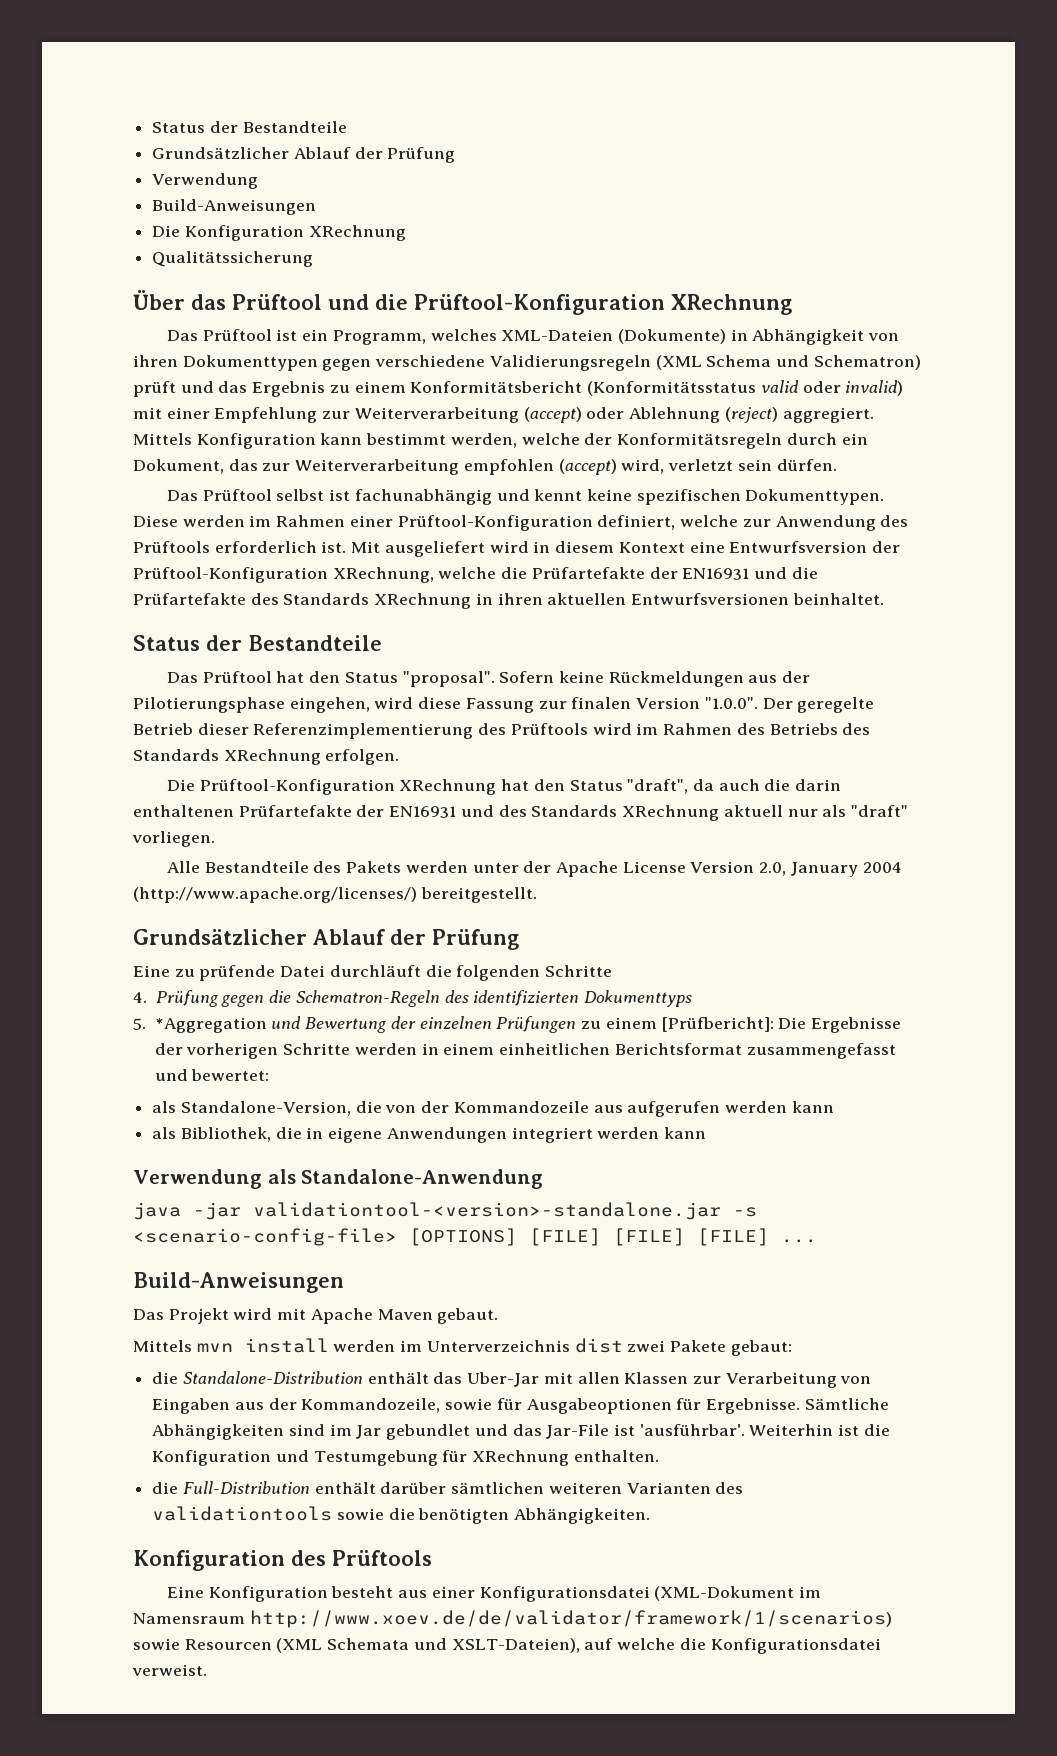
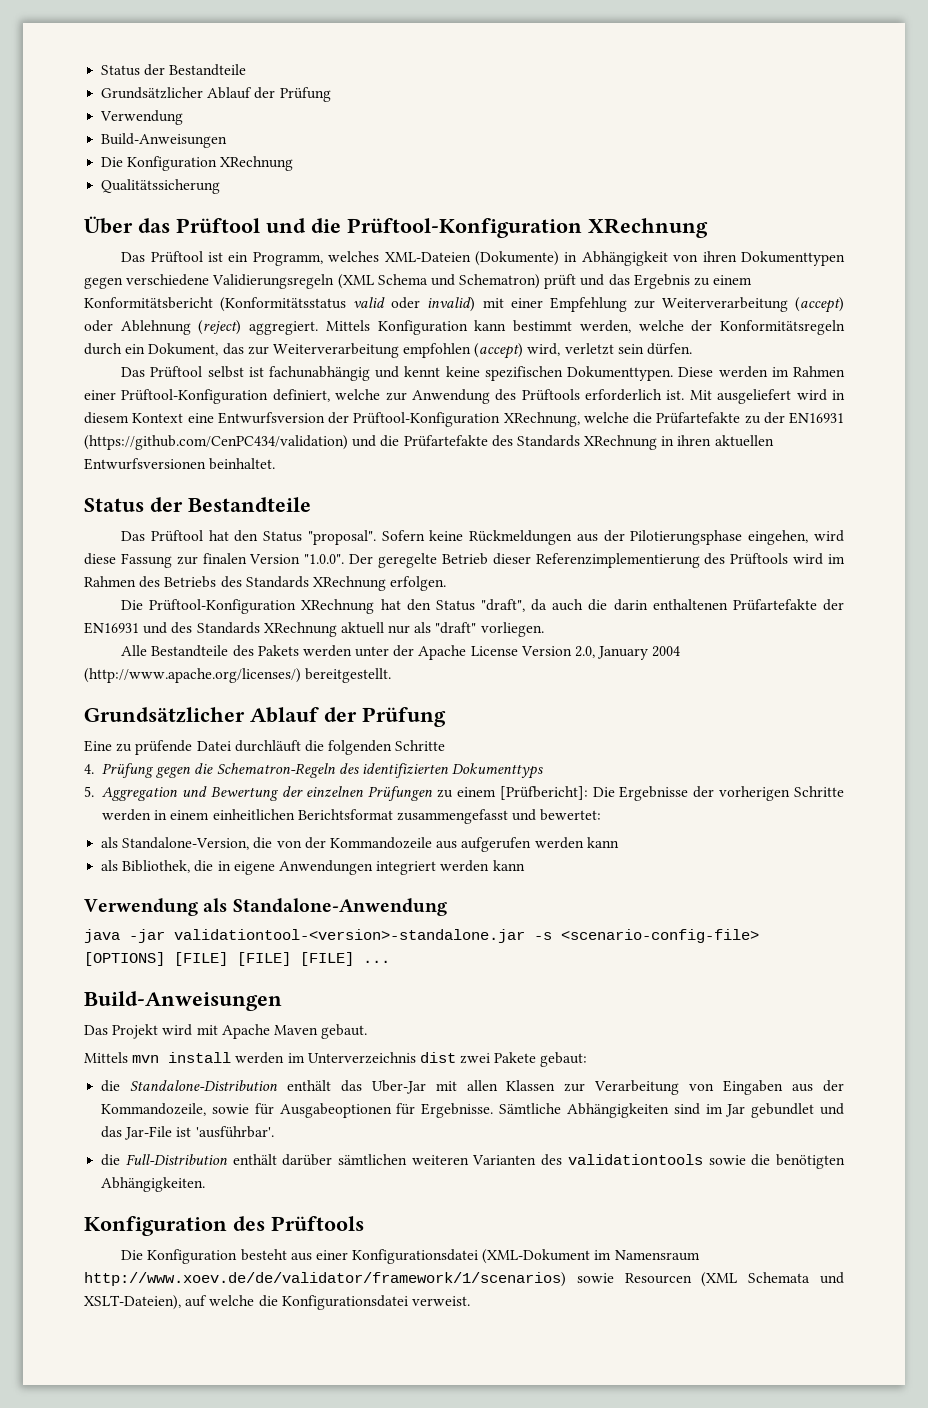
[649,567,750,580] der EN16931 -> [744,412,844,424] [84,435,348,450] zu der EN16931 (https://github.com/CenPC434/validation)
[154,1017,267,1033] *Aggregation -> [102,787,179,801] Aggregation
[749,1424,890,1436] [152,1450,659,1466] Weiterhin ist die Konfiguration und Testumgebung für XRechnung enthalten. -> (274, 1132) none
[166,1586,204,1598] Eine -> [121,1250,144,1260] Die

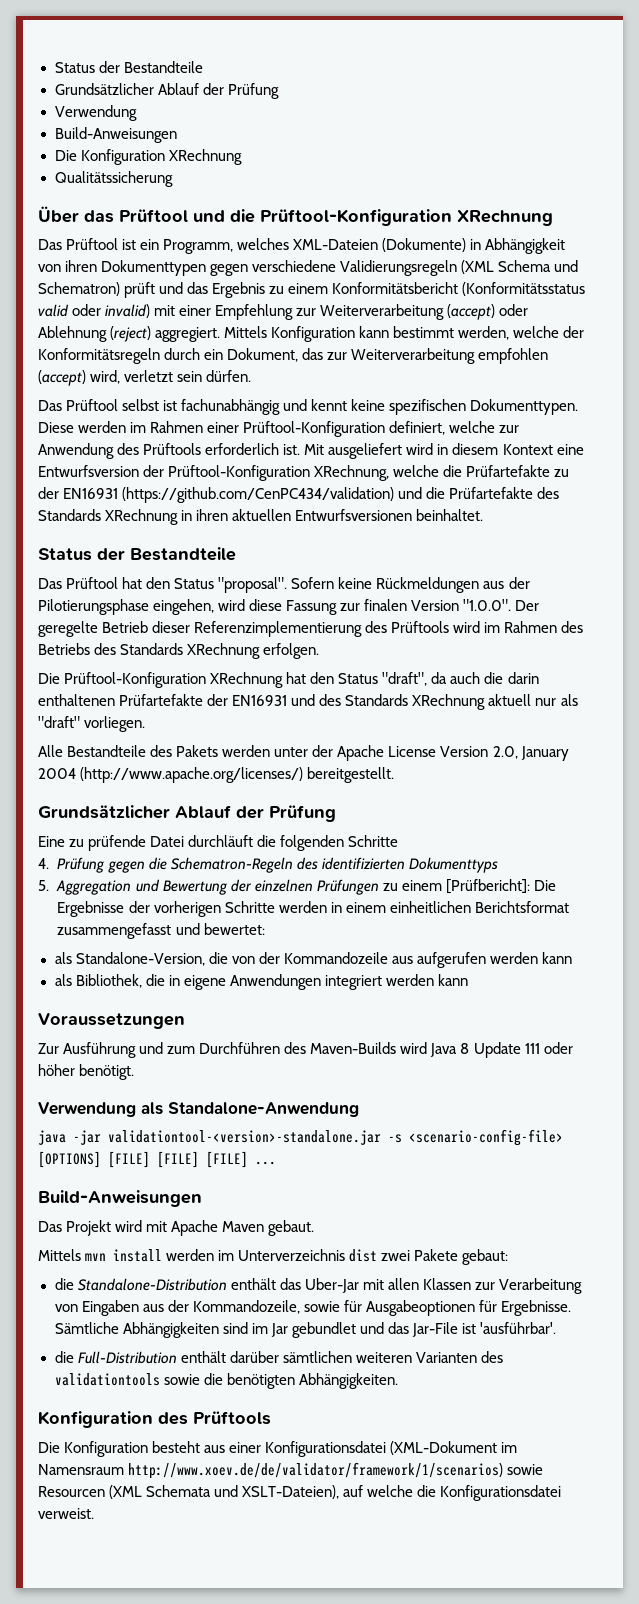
(525, 865) none -> [38,1013,185,1029] [38,1042,573,1058] [38,1064,135,1080] // Voraussetzungen // Zur Ausführung und zum Durchführen des Maven-Builds wird Java 8 Update 111 oder höher benötigt.

